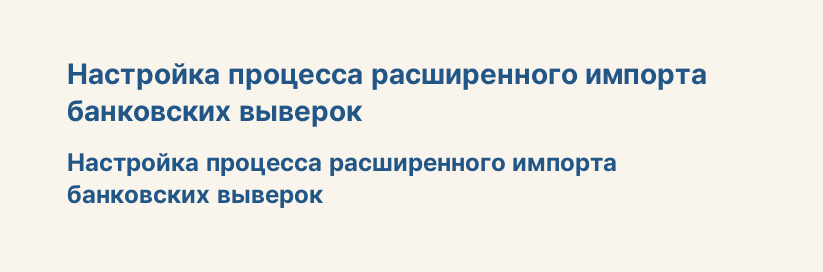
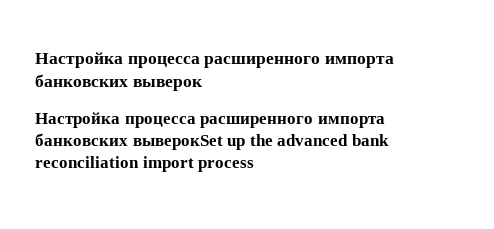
[216,189,324,208] выверок -> [132,134,389,150] [35,156,255,172] выверокSet up the advanced bank reconciliation import process

